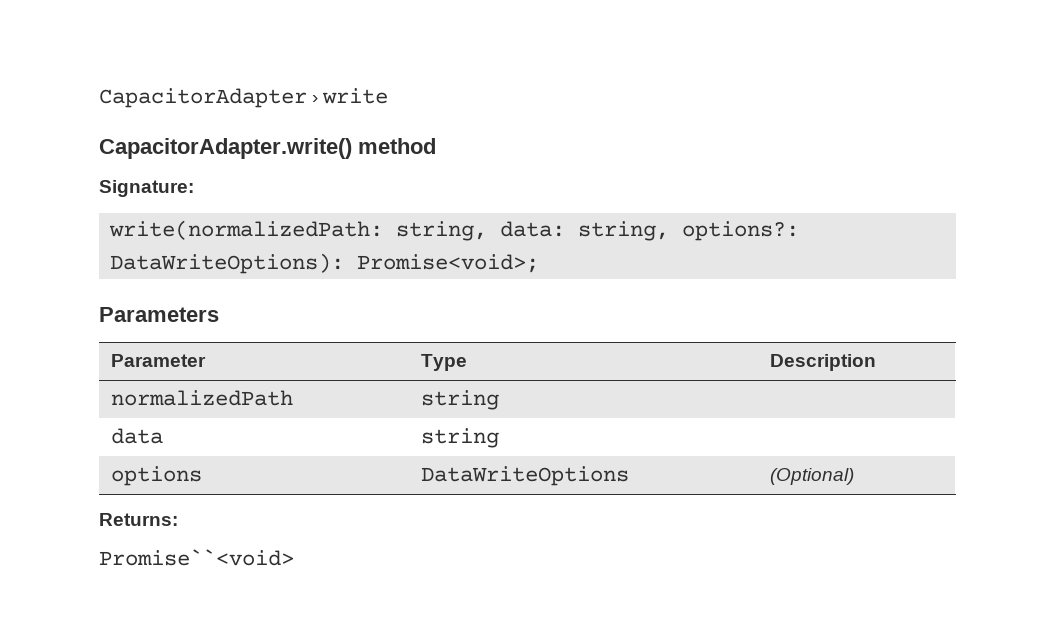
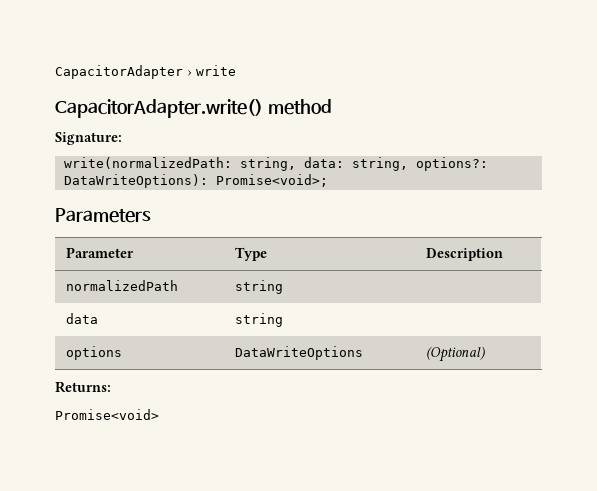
[99,549,294,566] Promise``<void> -> [55,409,159,420] Promise<void>

